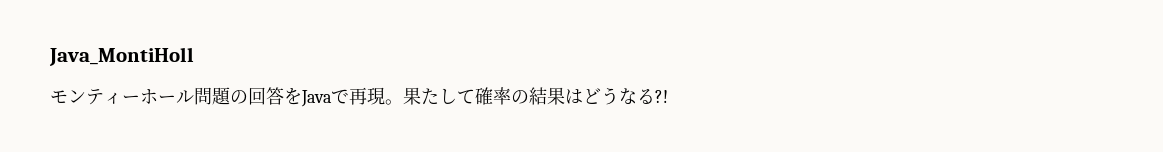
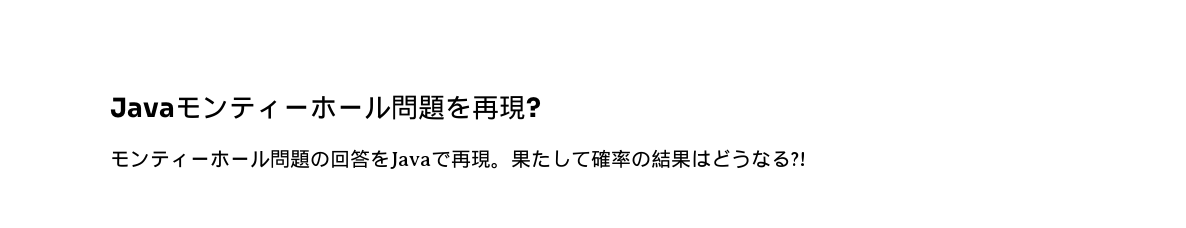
[49,47,194,66] Java_MontiHoll -> [110,95,541,120] Javaモンティーホール問題を再現?

